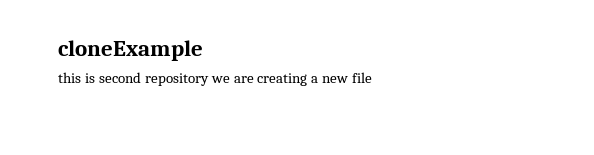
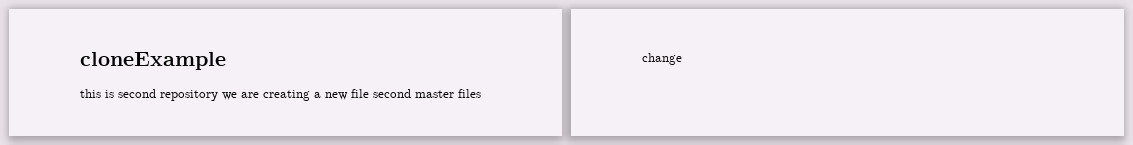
(373, 77) none -> [373,89,481,98] [642,53,682,65] second master files change

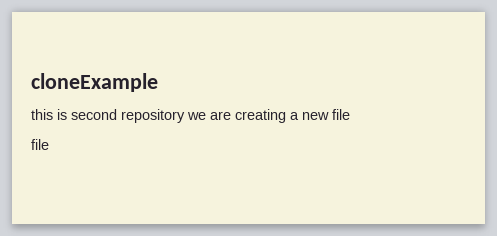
[373,89,481,98] [642,53,682,65] second master files change -> [31,139,49,150] // file

